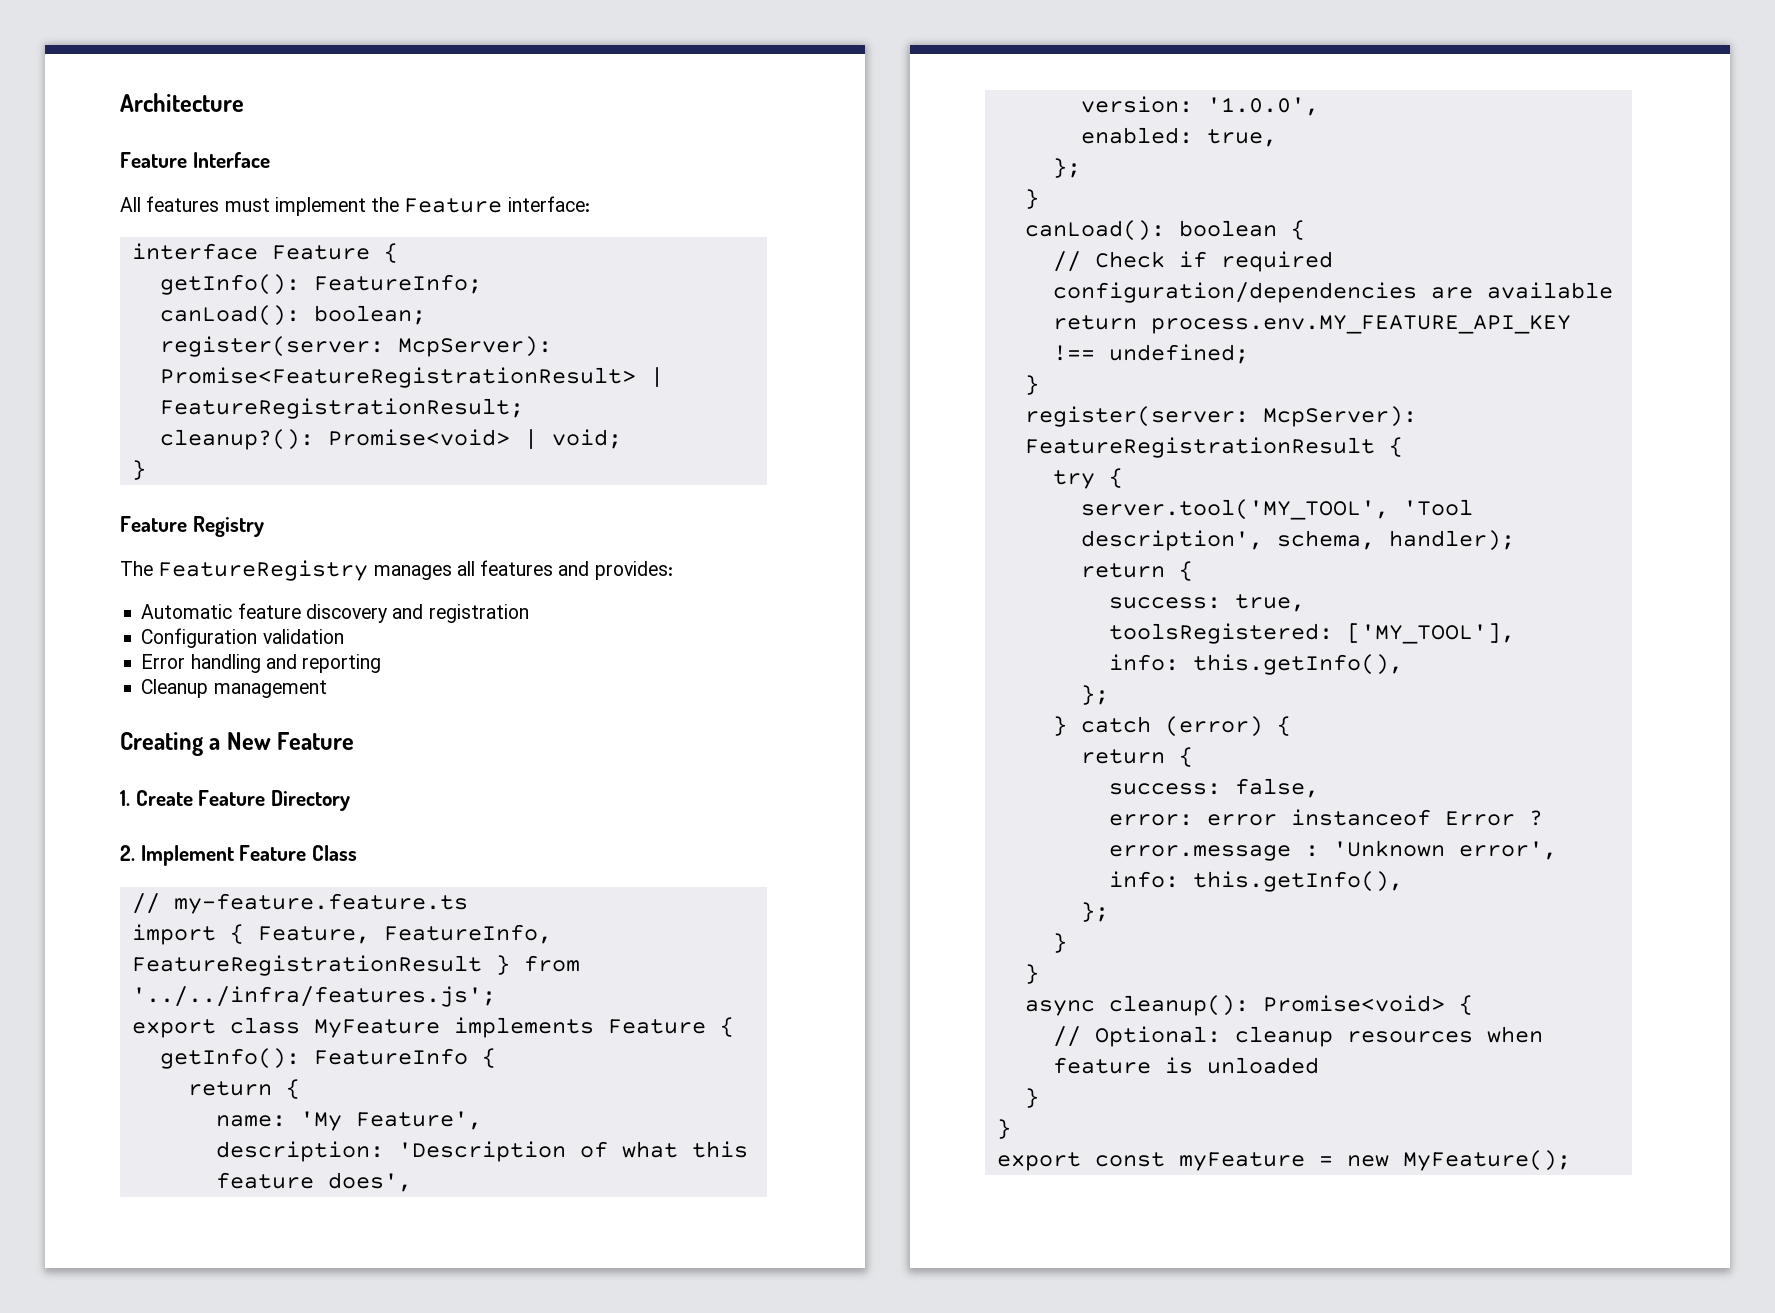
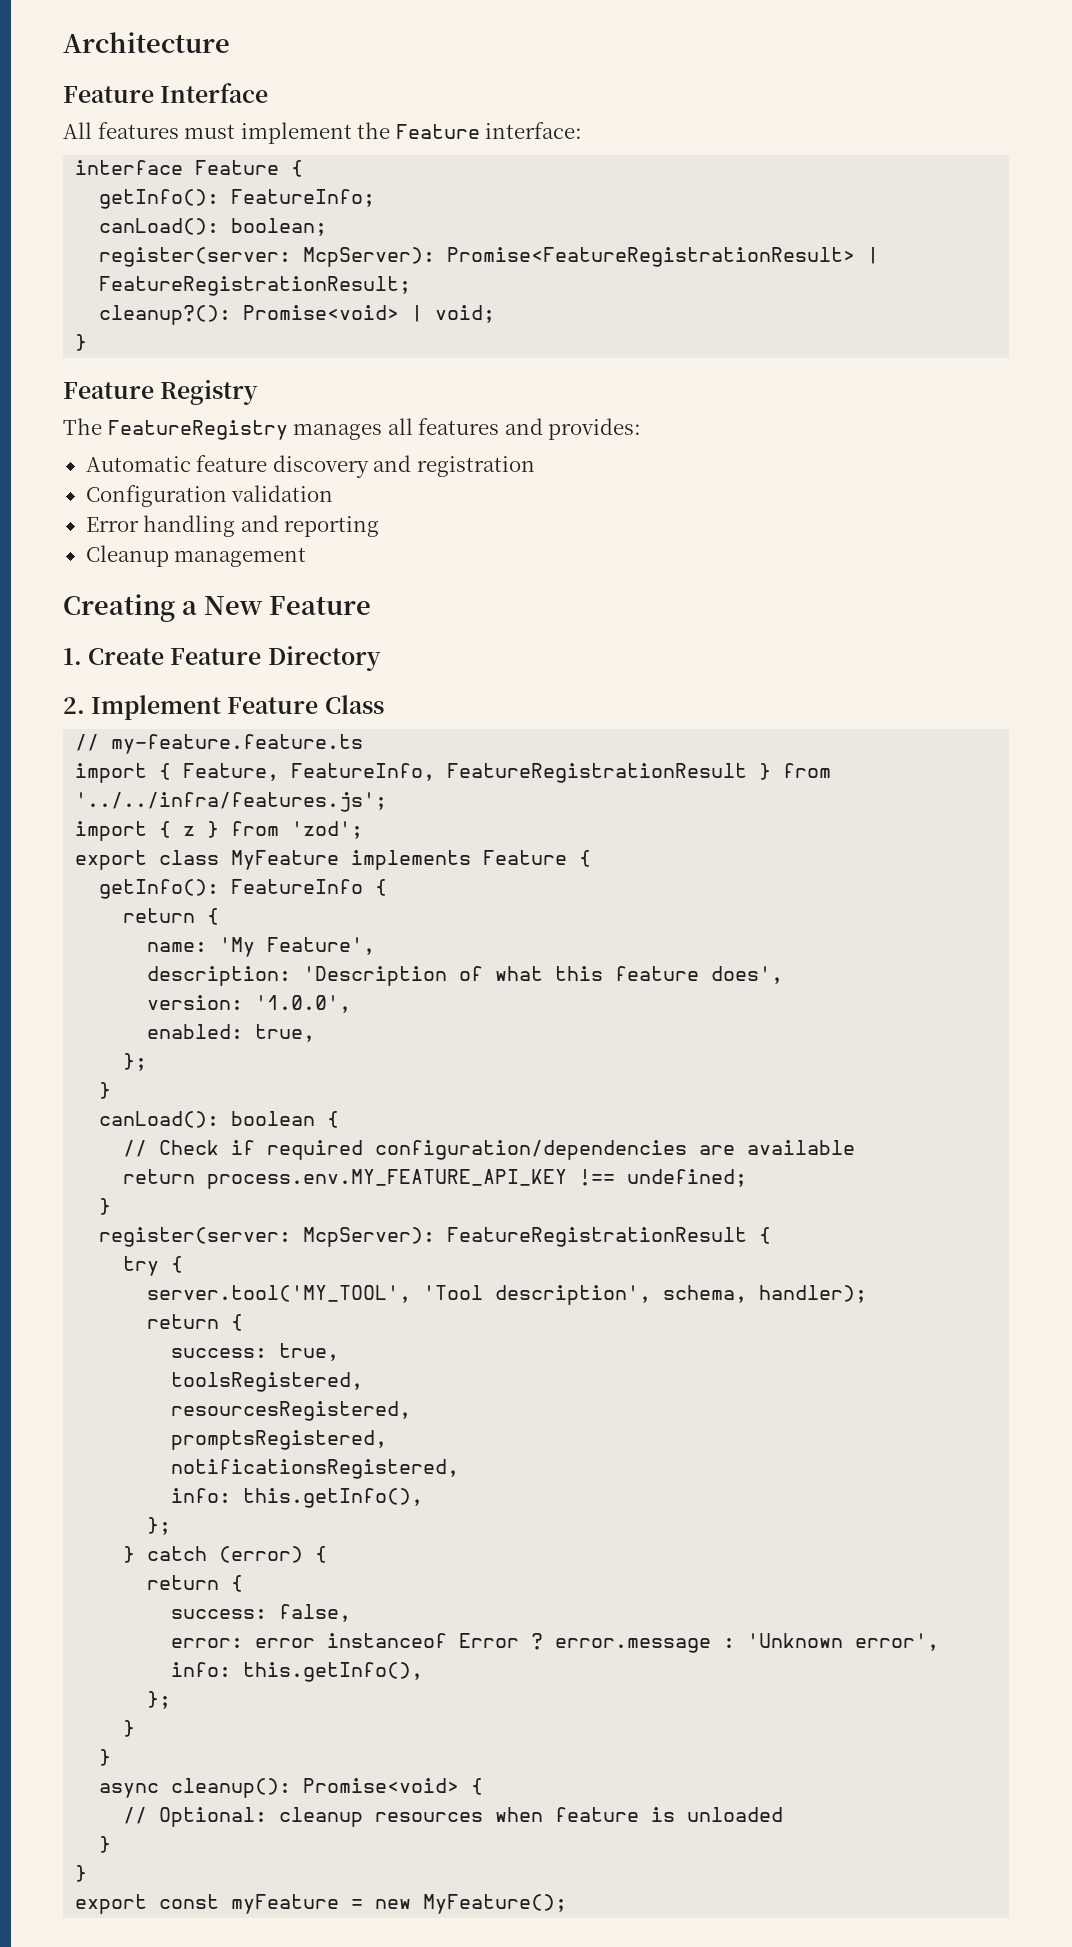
(496, 996) none -> [75,821,364,841] // import { z } from 'zod';
[1108,623,1515,644] toolsRegistered: ['MY_TOOL'], -> [171,1372,364,1392] [171,1401,412,1421] [171,1430,388,1450] [171,1459,460,1479] toolsRegistered, // resourcesRegistered, // promptsRegistered, // notificationsRegistered,

